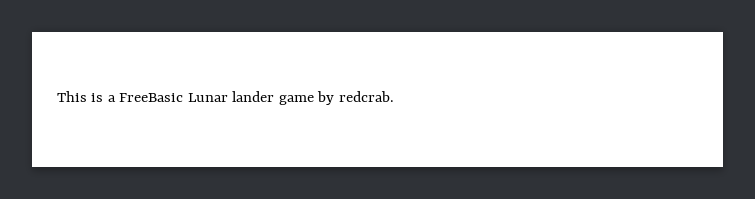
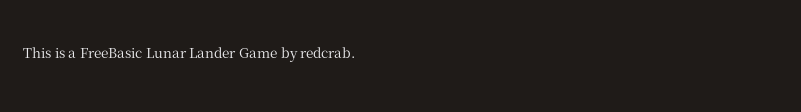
[232,91,314,105] lander game -> [189,47,277,58] Lander Game

